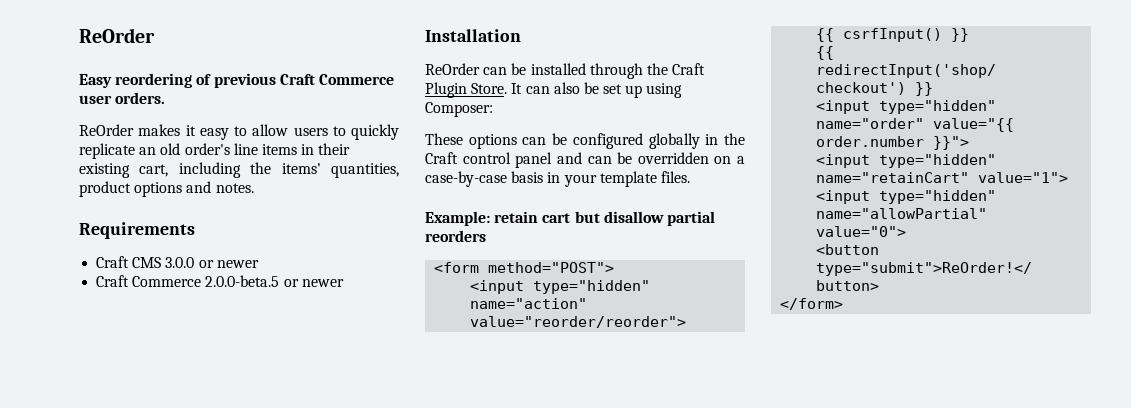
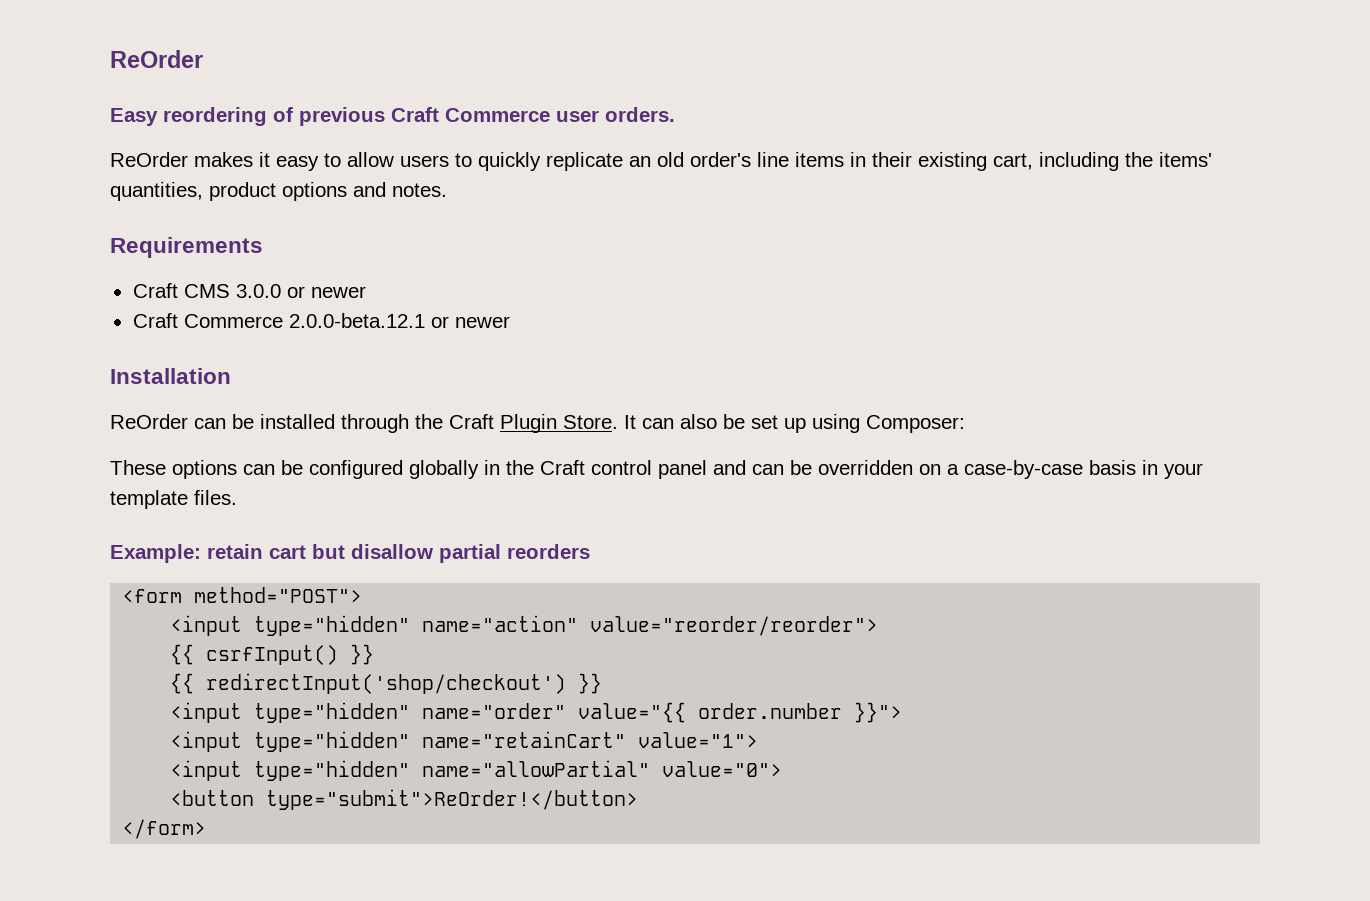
[205,275,280,287] 2.0.0-beta.5 -> [288,313,425,328] 2.0.0-beta.12.1

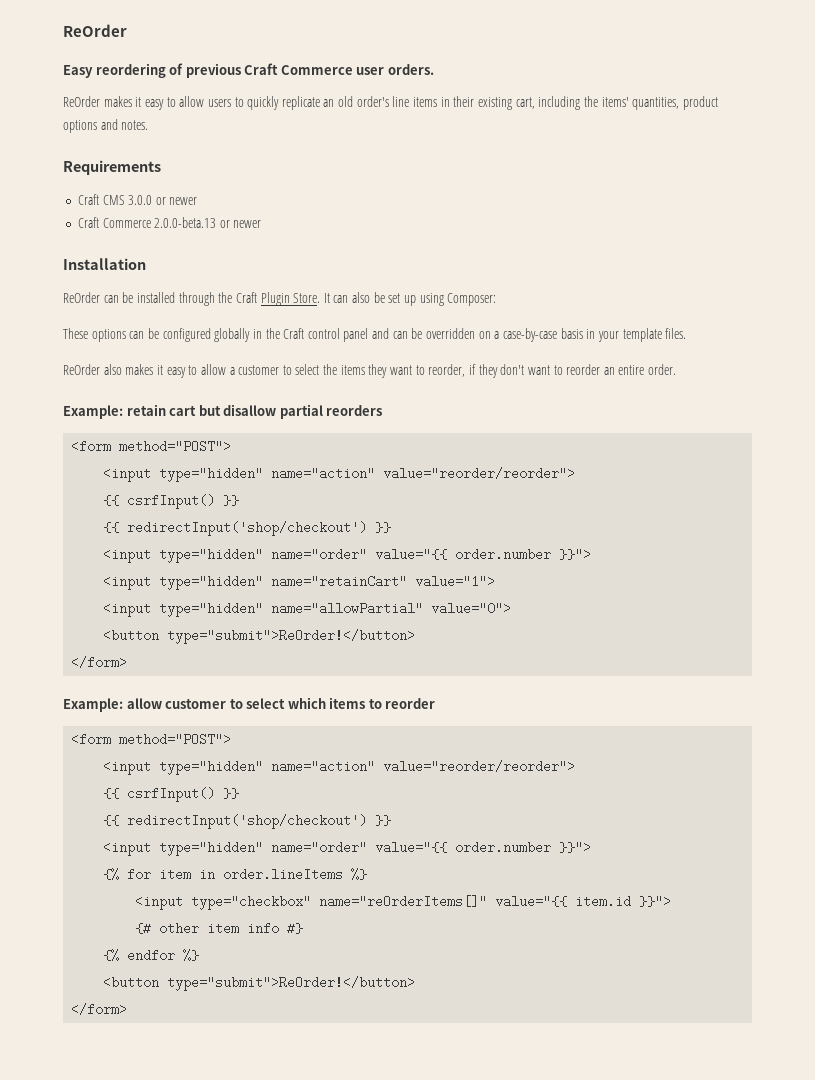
[288,313,425,328] 2.0.0-beta.12.1 -> [154,217,217,228] 2.0.0-beta.13
(237, 497) none -> [63,364,677,378] // ReOrder also makes it easy to allow a customer to select the items they want to reorder, if they don't want to reorder an entire order.
(207, 829) none -> [63,697,436,712] [71,733,232,746] [103,760,576,775] [103,787,240,802] [103,814,392,829] [103,841,592,856] [103,868,368,881] [135,895,672,910] [135,922,304,935] [103,949,200,962] [103,976,416,991] [71,1003,128,1016] // Example: allow customer to select which items to reorder // <form method="POST"> // <input type="hidden" name="action" value="reorder/reorder"> // {{ csrfInput() }} // {{ redirectInput('shop/checkout') }} // <input type="hidden" name="order" value="{{ order.number }}"> // {% for item in order.lineItems %} // <input type="checkbox" name="reOrderItems[]" value="{{ item.id }}"> // {# other item info #} // {% endfor %} // <button type="submit">ReOrder!</button> // </form>

